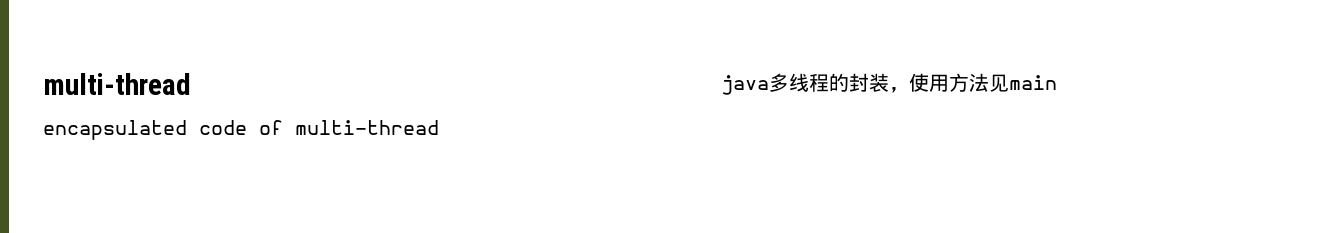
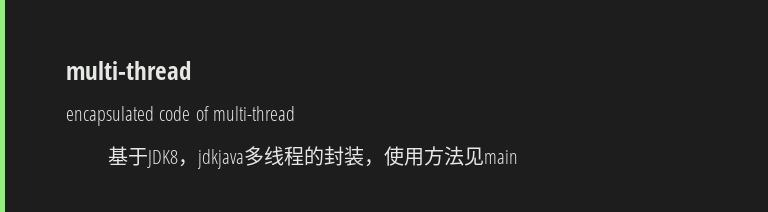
[720,75,769,95] java -> [107,146,244,169] 基于JDK8，jdkjava

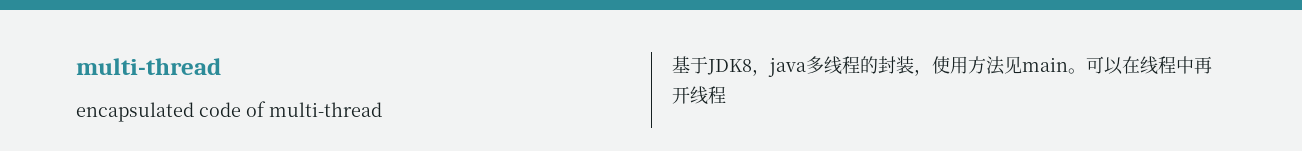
[196,149,244,169] jdkjava -> [768,57,806,77] java
(518, 157) none -> [1068,56,1212,75] [672,86,726,105] 。可以在线程中再开线程

